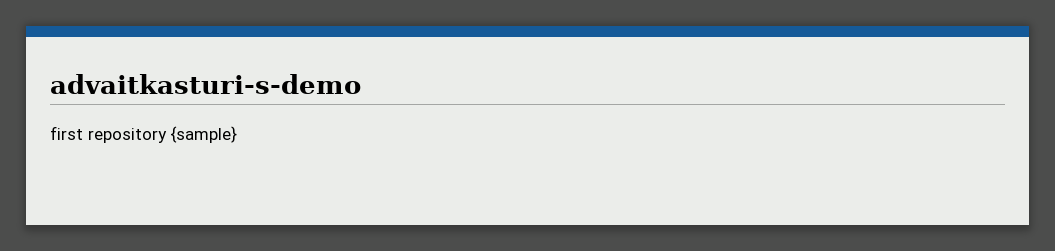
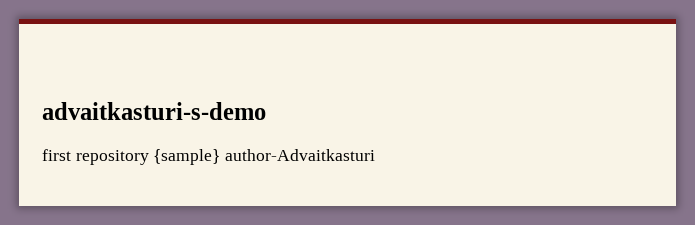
(238, 134) none -> [225,149,376,161] author-Advaitkasturi

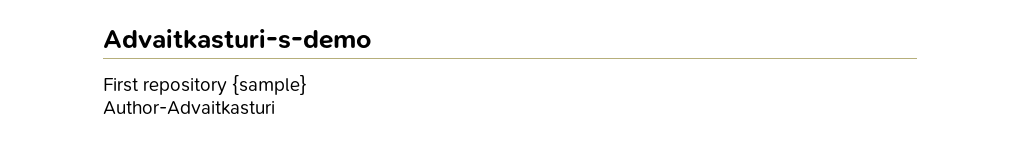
[42,102,266,120] [42,149,71,161] advaitkasturi-s-demo // first -> [103,29,371,49] [103,78,139,92] Advaitkasturi-s-demo // First
[225,149,376,161] author-Advaitkasturi -> [103,101,275,115] // Author-Advaitkasturi

